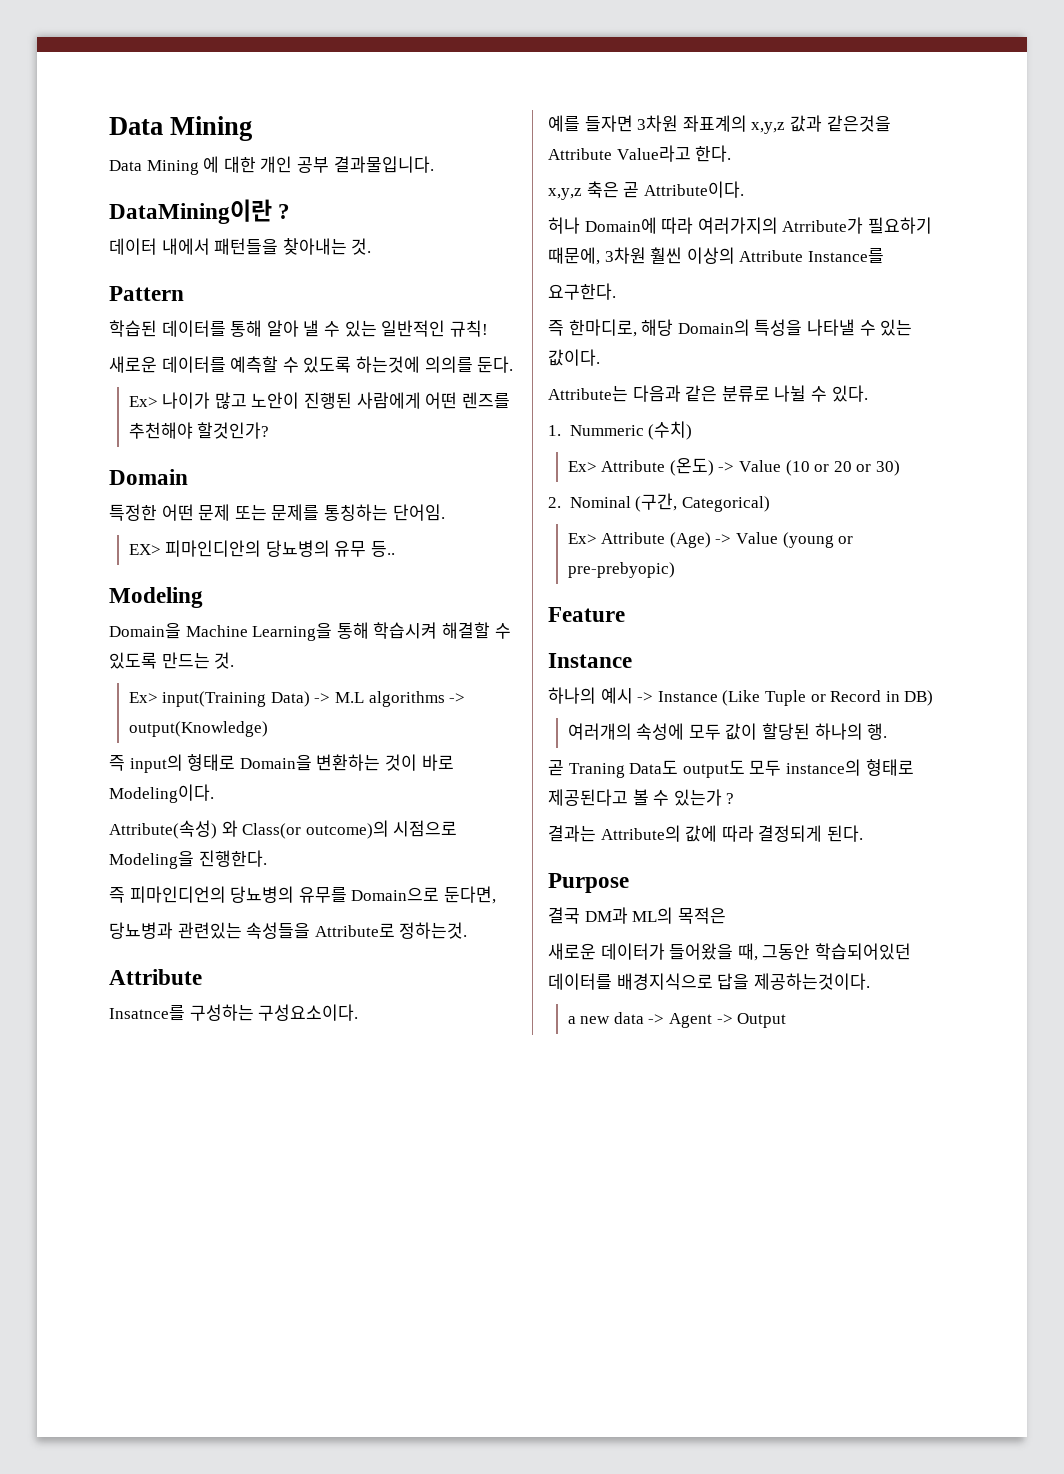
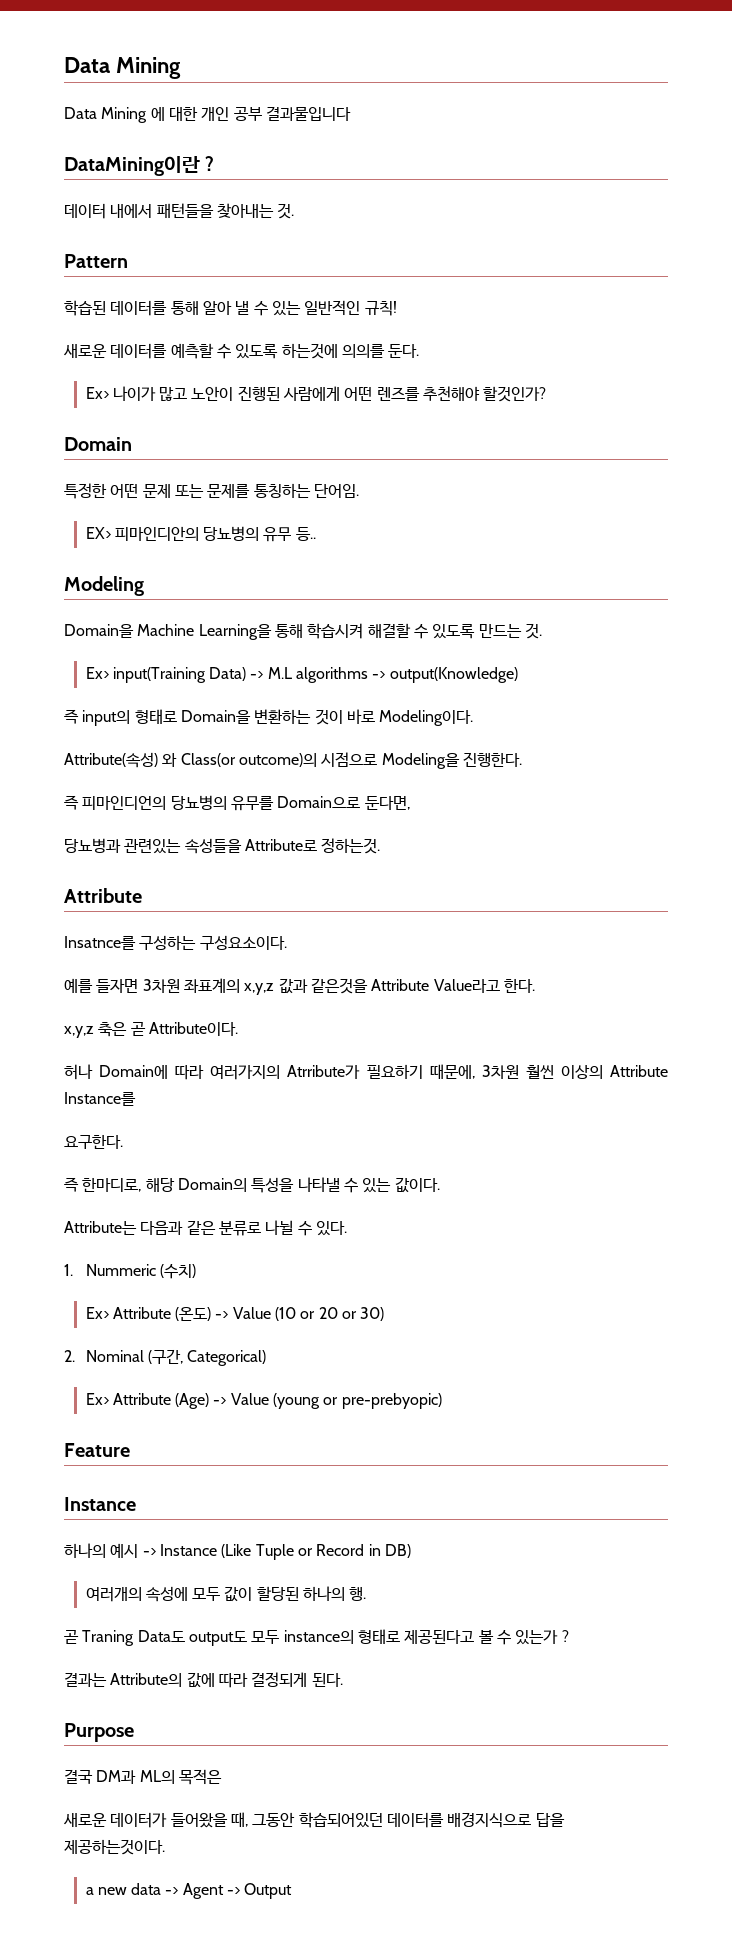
[333,156,434,173] 결과물입니다. -> [265,106,351,121] 결과물입니다

